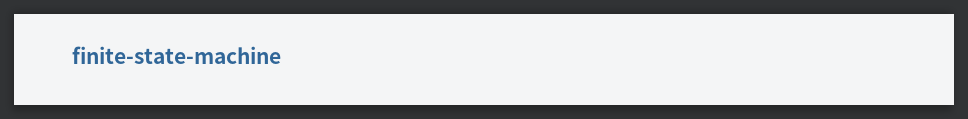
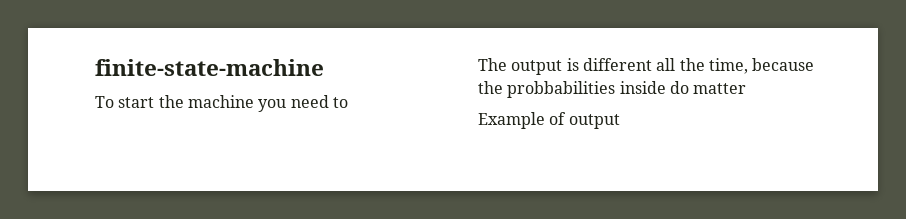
(281, 55) none -> [95,95,348,112] [478,58,815,75] [478,81,747,98] [478,112,620,129] // To start the machine you need to // The output is different all the time, because the probbabilities inside do matter // Example of output

